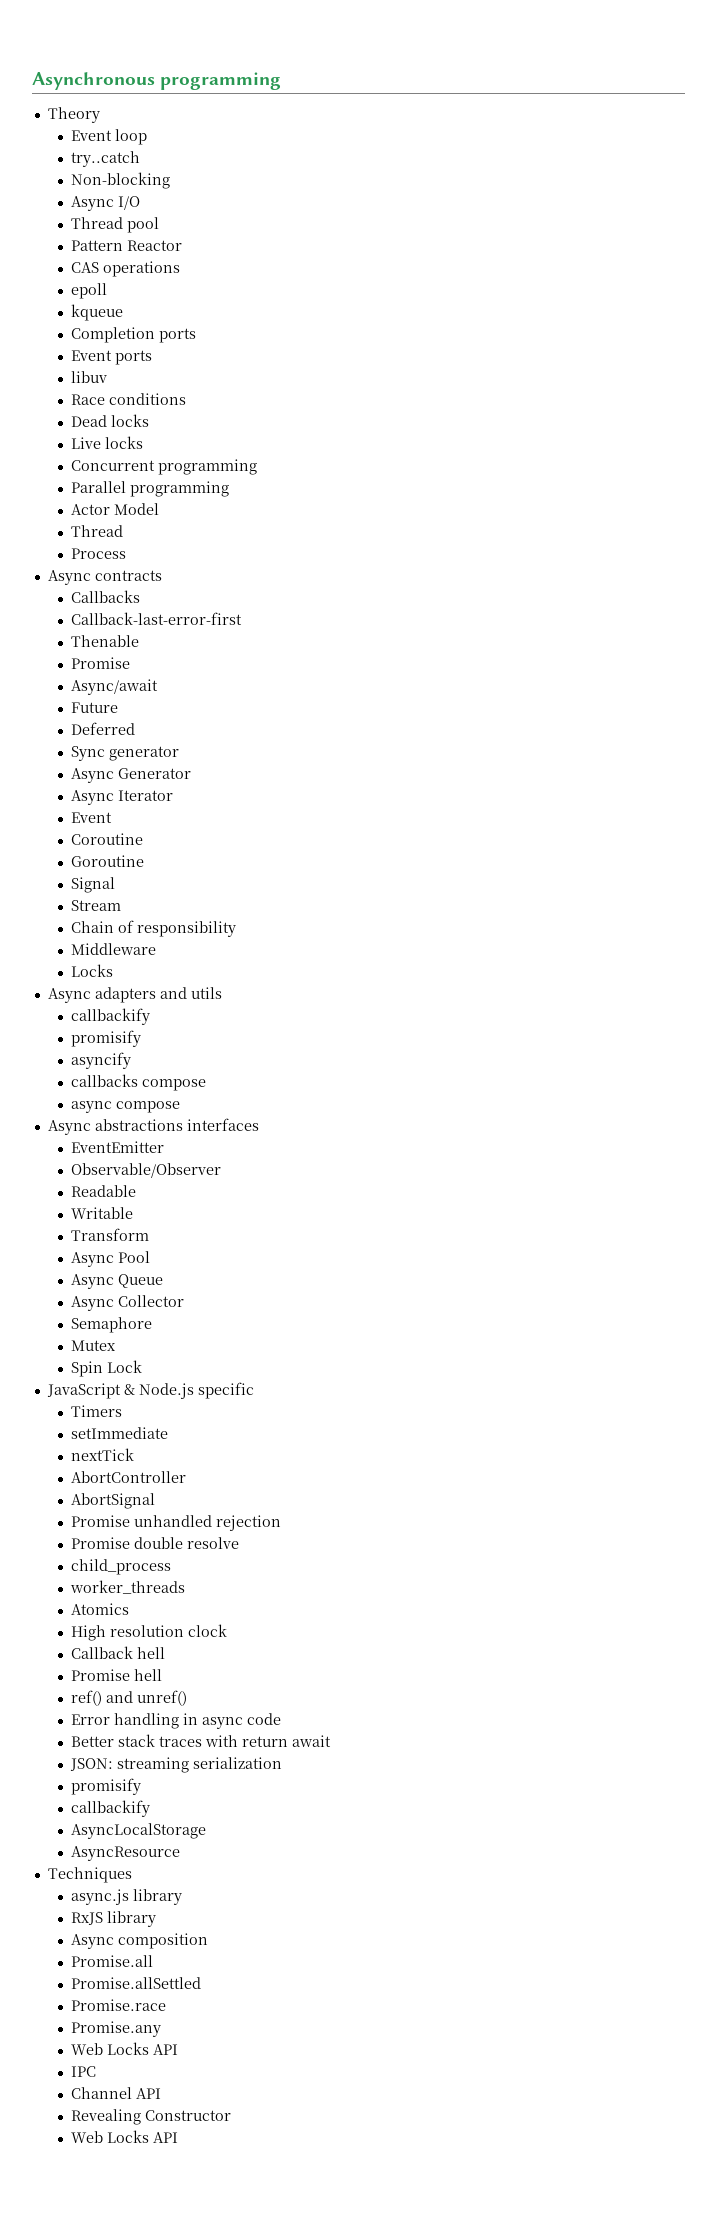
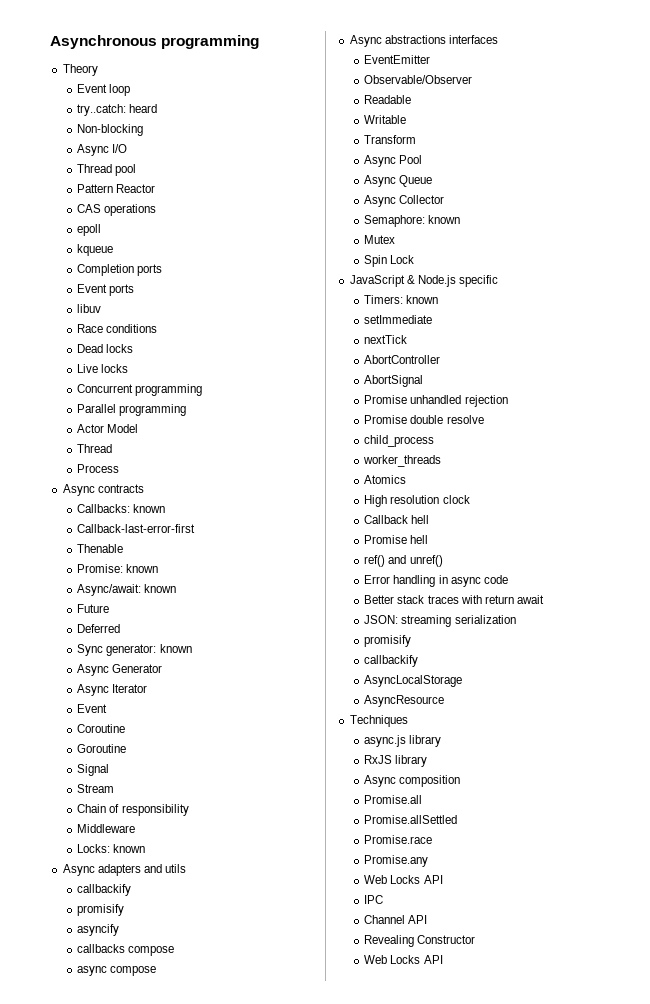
[70,151,140,167] try..catch -> [77,104,158,116] try..catch: heard
[70,590,140,603] Callbacks -> [77,504,166,513] Callbacks: known
[70,657,130,669] [70,679,158,695] Promise // Async/await -> [77,564,159,573] [77,584,177,596] Promise: known // Async/await: known
[108,746,179,761] generator -> [106,644,192,656] generator: known
[70,964,113,977] Locks -> [77,844,146,853] Locks: known
[70,1317,152,1333] Semaphore -> [364,215,461,227] Semaphore: known
[70,1405,122,1417] Timers -> [364,295,439,304] Timers: known

